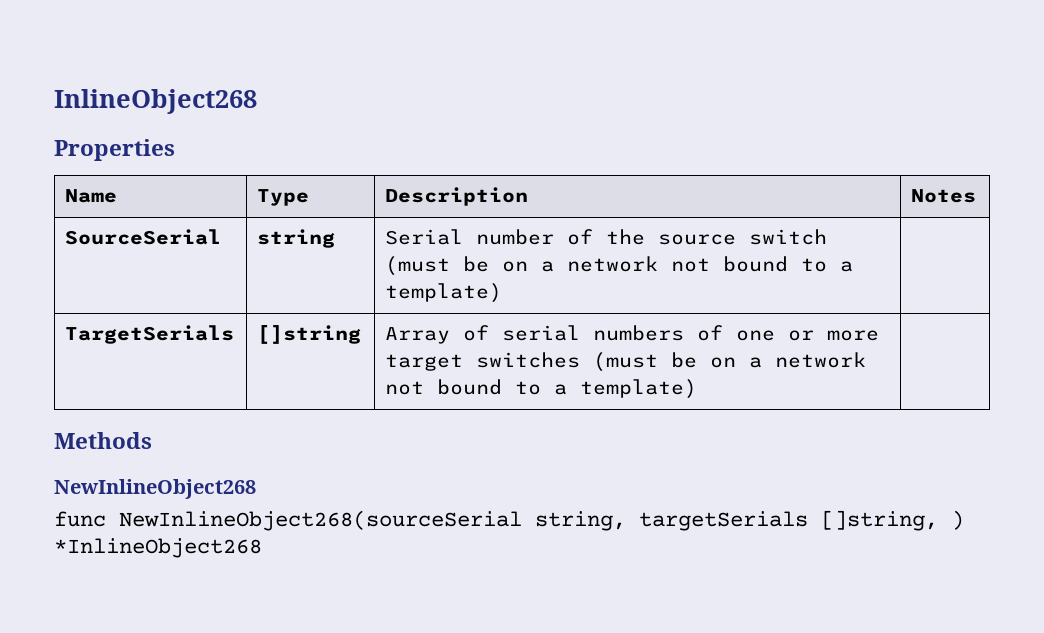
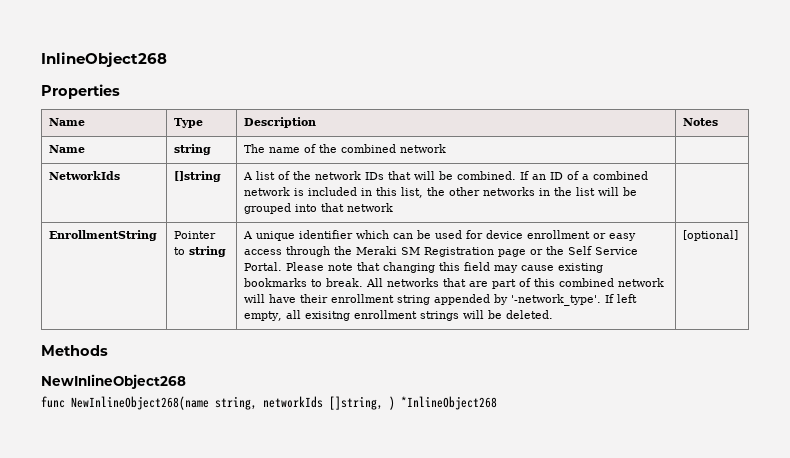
[65,229,222,245] [257,229,336,248] [385,229,828,245] [385,256,854,276] [385,283,503,303] [65,325,235,344] [257,325,362,344] [385,325,880,344] [385,352,867,372] [385,379,698,399] SourceSerial | string | Serial number of the source switch (must be on a network not bound to a template) | // TargetSerials | []string | Array of serial numbers of one or more target switches (must be on a network not bound to a template) | -> [49,145,86,153] [174,144,212,155] [244,144,447,153] [49,171,121,180] [174,171,222,182] [243,171,649,180] [244,187,638,198] [244,203,394,214] [49,230,158,241] [174,231,217,239] [174,246,227,257] [243,230,637,241] [244,246,639,257] [244,262,604,273] [244,278,665,289] [244,294,638,306] [244,310,554,321] [683,230,739,241] Name | string | The name of the combined network | // NetworkIds | []string | A list of the network IDs that will be combined. If an ID of a combined network is included in this list, the other networks in the list will be grouped into that network | // EnrollmentString | Pointer to string | A unique identifier which can be used for device enrollment or easy access through the Meraki SM Registration page or the Self Service Portal. Please note that changing this field may cause existing bookmarks to break. All networks that are part of this combined network will have their enrollment string appended by '-network_type'. If left empty, all exisitng enrollment strings will be deleted. | [optional]
[119,510,808,531] NewInlineObject268(sourceSerial string, targetSerials -> [71,396,323,410] NewInlineObject268(name string, networkIds

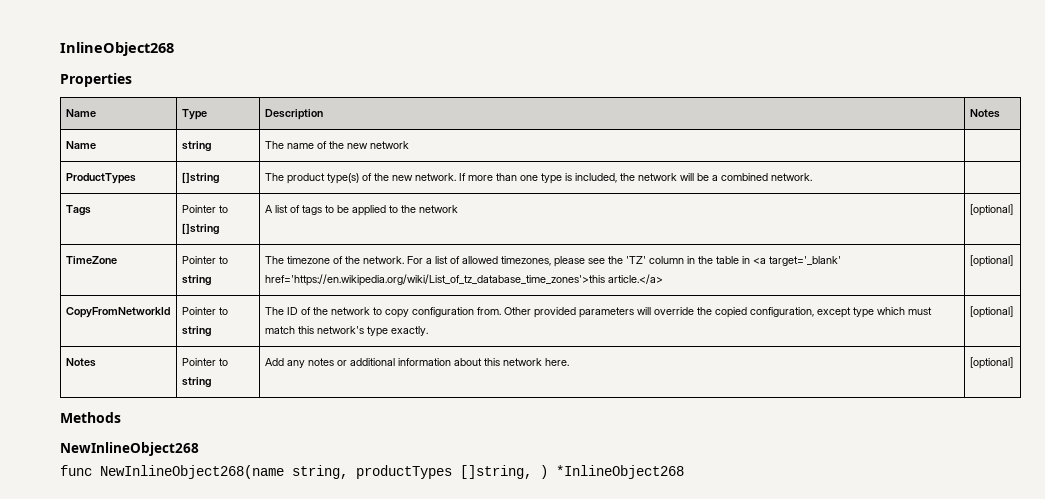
[341,144,447,153] [49,171,121,180] [174,171,222,182] [243,171,649,180] [244,187,638,198] [244,203,394,214] [49,230,158,241] [174,231,217,239] [174,246,227,257] [243,230,637,241] [244,246,639,257] [244,262,604,273] [244,278,665,289] [244,294,638,306] [244,310,554,321] combined network | // NetworkIds | []string | A list of the network IDs that will be combined. If an ID of a combined network is included in this list, the other networks in the list will be grouped into that network | // EnrollmentString | Pointer to string | A unique identifier which can be used for device enrollment or easy access through the Meraki SM Registration page or the Self Service Portal. Please note that changing this field may cause existing bookmarks to break. All networks that are part of this combined network will have their enrollment string appended by '-network_type'. If left empty, all exisitng enrollment strings will be deleted. -> [346,141,409,149] [65,173,136,184] [181,172,219,184] [264,173,812,184] [65,205,91,216] [181,205,228,213] [181,223,219,235] [264,205,458,216] [969,204,1013,216] [65,256,117,264] [181,256,228,264] [181,275,211,286] [264,256,841,267] [264,274,663,286] [969,255,1013,267] [65,307,170,318] [181,307,228,315] [181,326,211,337] [264,307,932,318] [264,326,428,337] [969,306,1013,318] [65,358,96,367] [181,358,228,366] [181,377,211,388] [264,358,569,368] new network | // ProductTypes | []string | The product type(s) of the new network. If more than one type is included, the network will be a combined network. | // Tags | Pointer to []string | A list of tags to be applied to the network | [optional] // TimeZone | Pointer to string | The timezone of the network. For a list of allowed timezones, please see the 'TZ' column in the table in <a target='_blank' href='https://en.wikipedia.org/wiki/List_of_tz_database_time_zones'>this article.</a> | [optional] // CopyFromNetworkId | Pointer to string | The ID of the network to copy configuration from. Other provided parameters will override the copied configuration, except type which must match this network's type exactly. | [optional] // Notes | Pointer to string | Add any notes or additional information about this network here.
[263,396,323,408] networkIds -> [356,465,452,479] productTypes

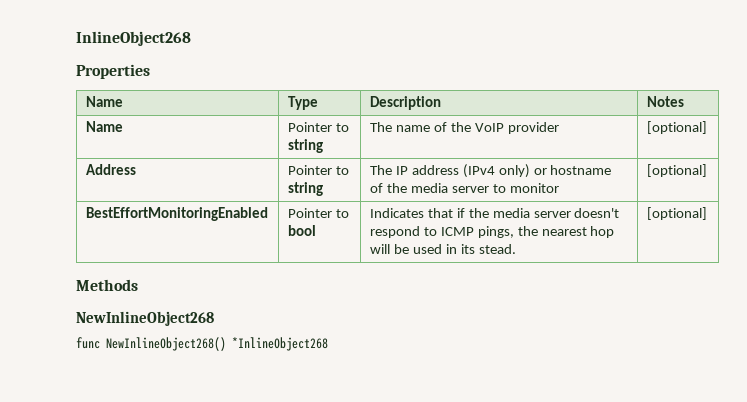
(96, 145) none -> [287,122,349,132] Pointer to
[346,141,409,149] [65,173,136,184] [181,172,219,184] [264,173,812,184] [65,205,91,216] [181,205,228,213] [181,223,219,235] [264,205,458,216] [969,204,1013,216] [65,256,117,264] [181,256,228,264] [181,275,211,286] [264,256,841,267] [264,274,663,286] [969,255,1013,267] [65,307,170,318] [181,307,228,315] [181,326,211,337] [264,307,932,318] [264,326,428,337] [969,306,1013,318] [65,358,96,367] [181,358,228,366] [181,377,211,388] [264,358,569,368] new network | // ProductTypes | []string | The product type(s) of the new network. If more than one type is included, the network will be a combined network. | // Tags | Pointer to []string | A list of tags to be applied to the network | [optional] // TimeZone | Pointer to string | The timezone of the network. For a list of allowed timezones, please see the 'TZ' column in the table in <a target='_blank' href='https://en.wikipedia.org/wiki/List_of_tz_database_time_zones'>this article.</a> | [optional] // CopyFromNetworkId | Pointer to string | The ID of the network to copy configuration from. Other provided parameters will override the copied configuration, except type which must match this network's type exactly. | [optional] // Notes | Pointer to string | Add any notes or additional information about this network here. -> [474,122,559,134] [646,121,707,134] [85,164,136,175] [287,165,349,175] [287,182,323,196] [369,164,612,178] [369,183,559,193] [646,164,707,177] [85,207,268,221] [287,208,349,218] [287,225,316,236] [369,208,620,218] [369,226,615,238] [369,244,516,254] VoIP provider | [optional] // Address | Pointer to string | The IP address (IPv4 only) or hostname of the media server to monitor | [optional] // BestEffortMonitoringEnabled | Pointer to bool | Indicates that if the media server doesn't respond to ICMP pings, the nearest hop will be used in its stead.
[100,465,548,479] NewInlineObject268(name string, productTypes []string, ) -> [106,337,226,351] NewInlineObject268()

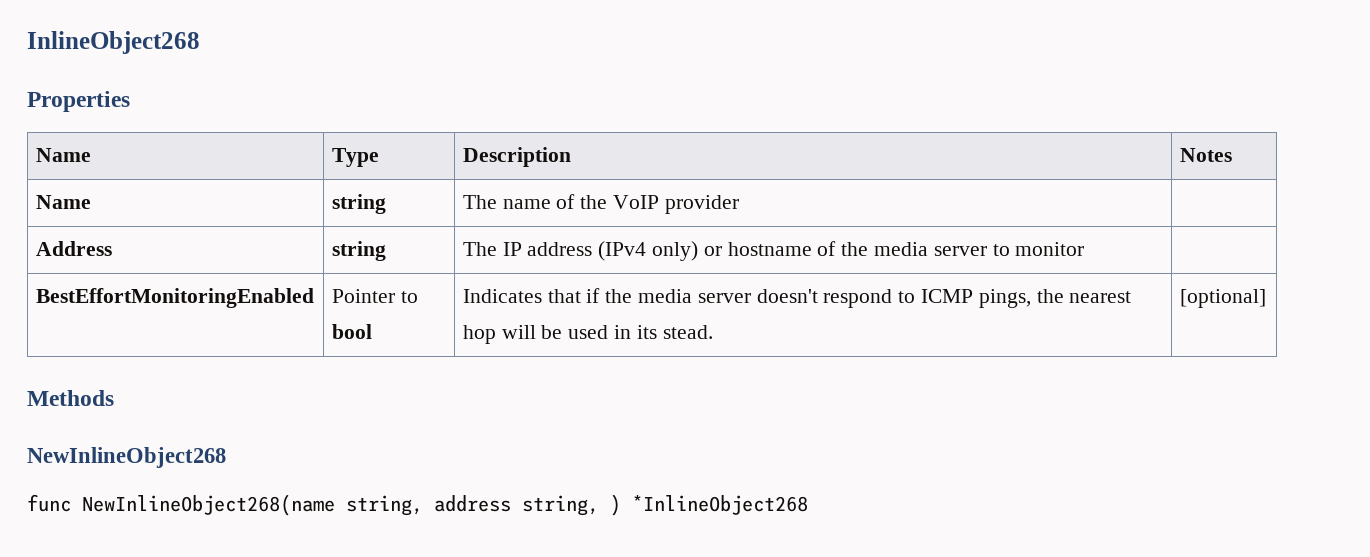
[287,122,349,132] Pointer to -> (91, 202) none
[646,121,707,134] [optional] -> (739, 204) none
[287,165,349,175] Pointer to -> (112, 248) none
[646,164,707,177] [optional] -> (1085, 249) none
[106,337,226,351] NewInlineObject268() -> [82,494,621,516] NewInlineObject268(name string, address string, )

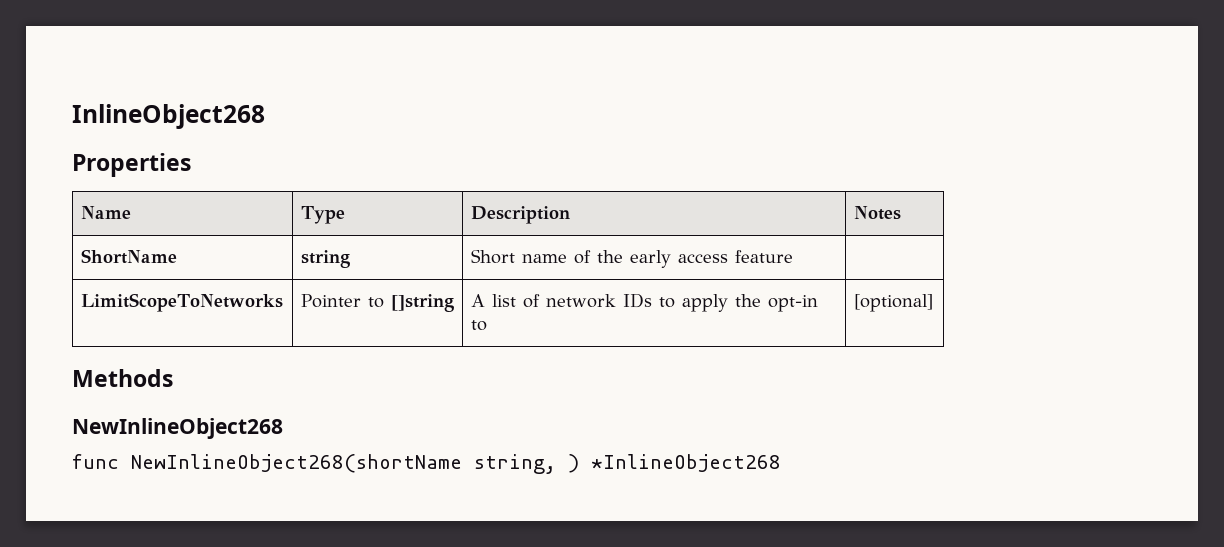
[35,195,91,209] [331,194,386,214] [462,195,497,209] Name | string | The -> [80,249,177,264] [300,250,350,268] [470,249,515,264] ShortName | string | Short
[613,195,739,214] [35,241,112,256] [331,241,386,261] [462,241,1085,261] [35,288,314,308] [331,289,418,303] [331,324,372,339] [462,288,1132,308] [462,325,713,344] VoIP provider | // Address | string | The IP address (IPv4 only) or hostname of the media server to monitor | // BestEffortMonitoringEnabled | Pointer to bool | Indicates that if the media server doesn't respond to ICMP pings, the nearest hop will be used in its stead. -> [629,250,793,268] [80,293,283,312] [300,294,454,312] [470,293,818,312] [470,320,487,331] early access feature | // LimitScopeToNetworks | Pointer to []string | A list of network IDs to apply the opt-in to
[82,494,511,516] NewInlineObject268(name string, address -> [131,454,462,473] NewInlineObject268(shortName

